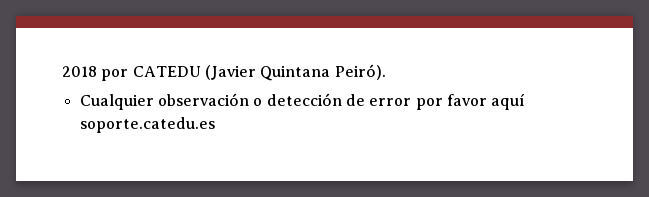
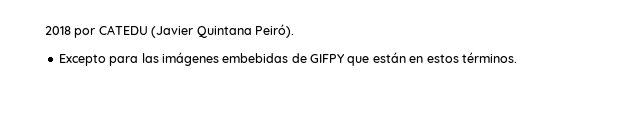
[79,93,526,110] [79,117,215,133] Cualquier observación o detección de error por favor aquí soporte.catedu.es -> [58,52,517,66] Excepto para las imágenes embebidas de GIFPY que están en estos términos.

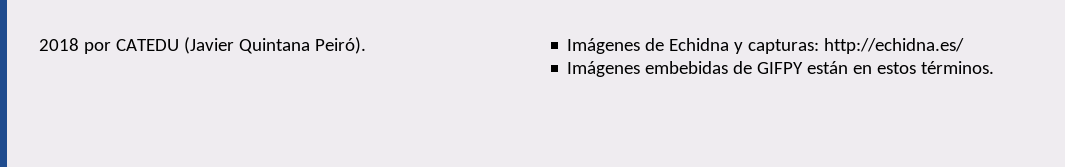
[58,52,219,66] Excepto para las imágenes -> [567,38,965,54] [567,61,641,77] Imágenes de Echidna y capturas: http://echidna.es/ // Imágenes
[347,56,370,66] que -> (804, 68) none

